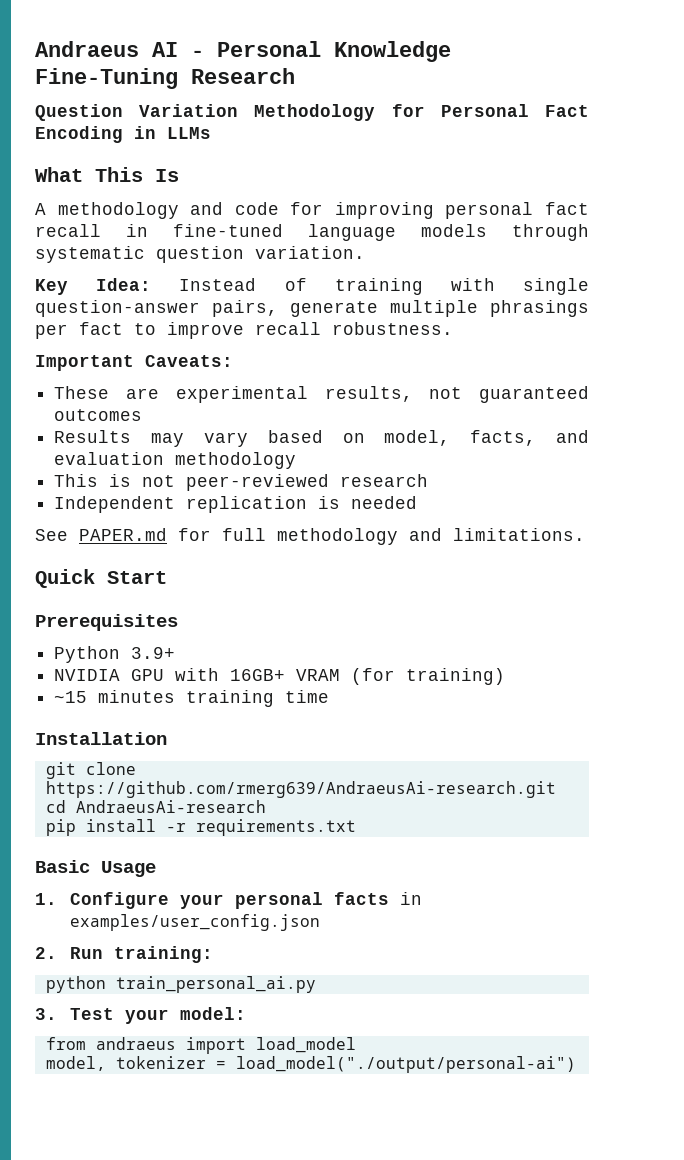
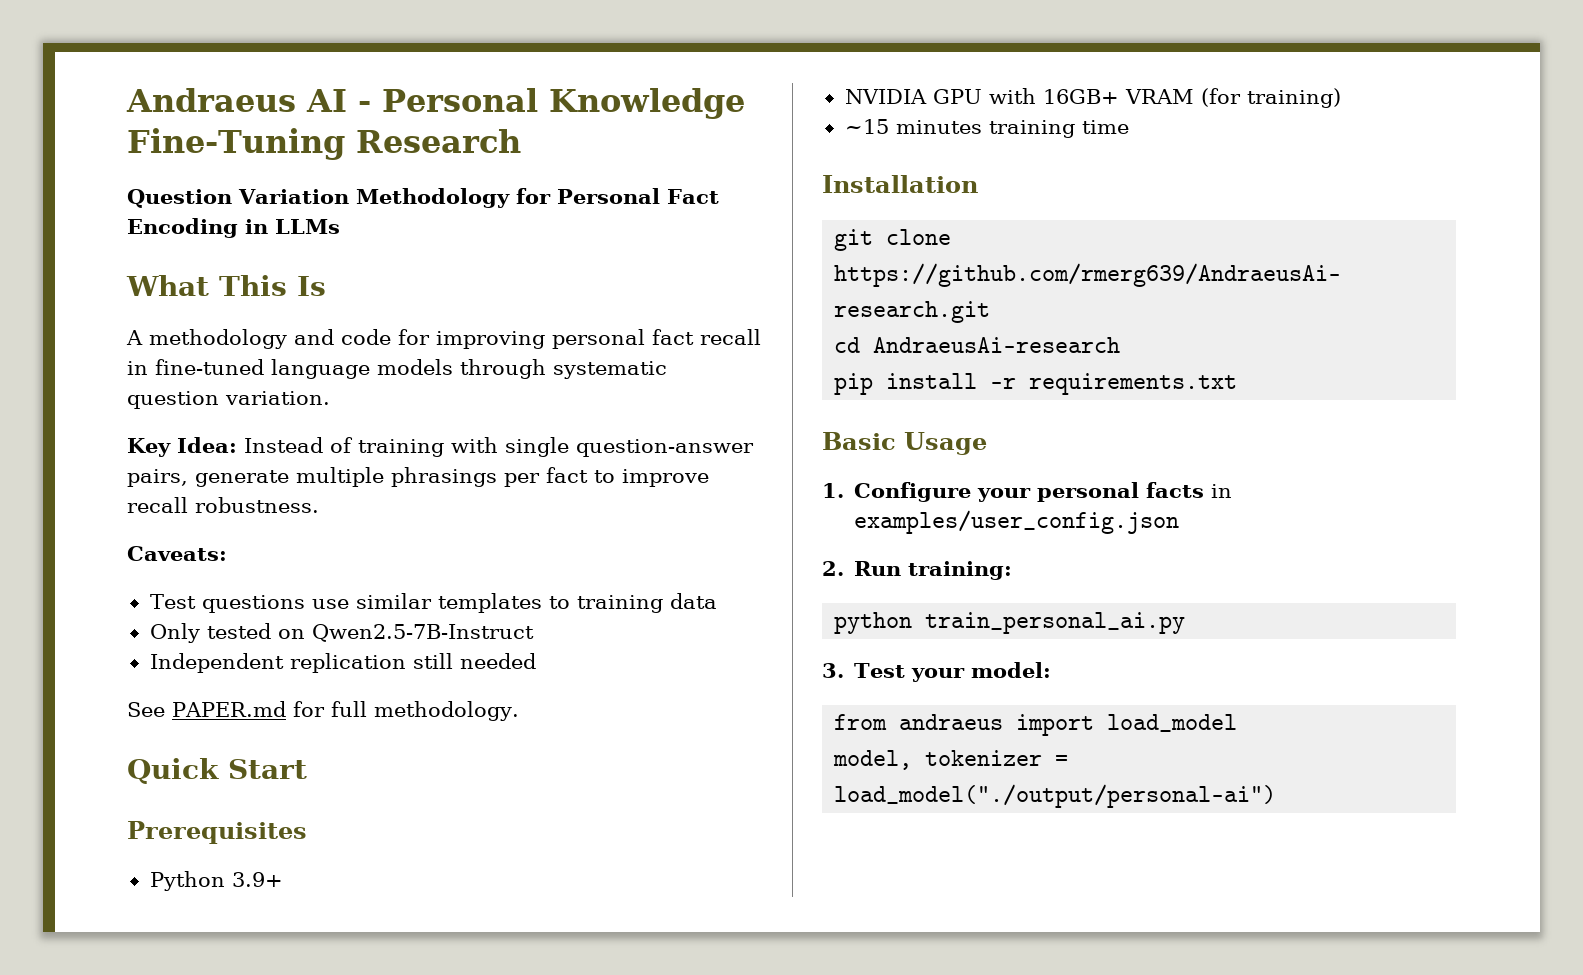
[35,355,134,371] Important -> (319, 505) none
[54,386,589,403] [54,409,143,421] [54,430,589,447] [54,452,297,469] [54,474,429,491] These are experimental results, not guaranteed outcomes // Results may vary based on model, facts, and evaluation methodology // This is not peer-reviewed research -> [149,593,717,613] [149,623,534,643] Test questions use similar templates to training data // Only tested on Qwen2.5-7B-Instruct
[318,496,341,509] is -> [412,653,453,669] still
[277,528,585,545] methodology and limitations. -> [373,701,519,721] methodology.

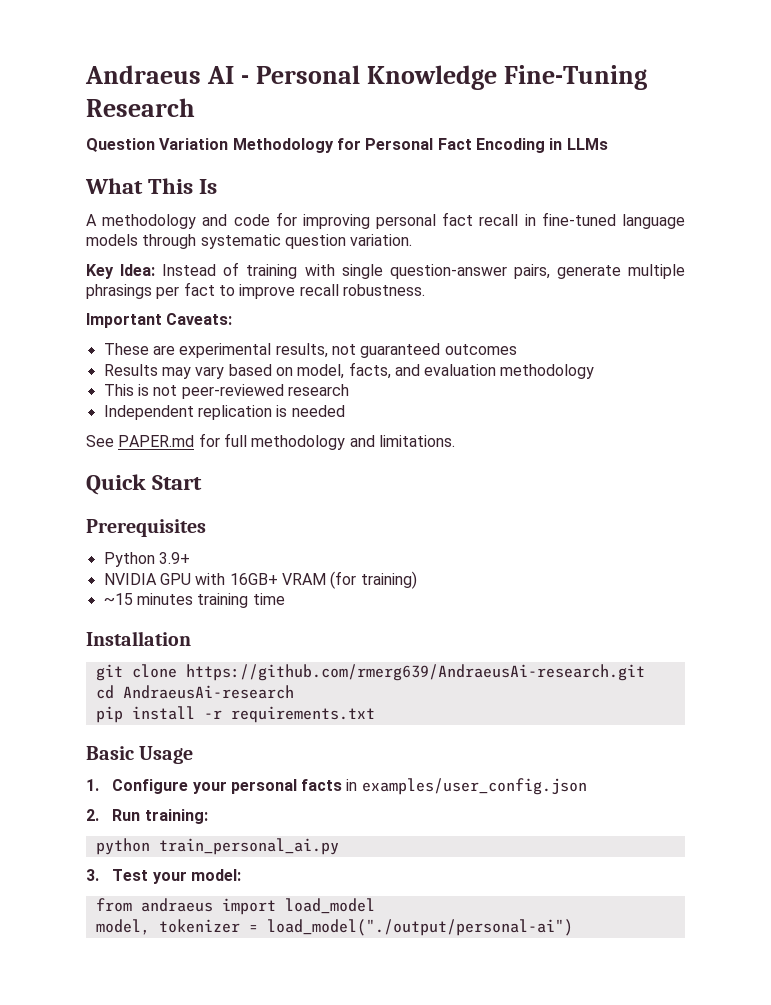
(319, 505) none -> [86,313,162,328] Important
[149,593,717,613] [149,623,534,643] Test questions use similar templates to training data // Only tested on Qwen2.5-7B-Instruct -> [103,343,517,358] [103,362,595,379] [103,384,349,399] These are experimental results, not guaranteed outcomes // Results may vary based on model, facts, and evaluation methodology // This is not peer-reviewed research
[412,653,453,669] still -> [276,405,288,417] is
[373,701,519,721] methodology. -> [251,435,455,450] methodology and limitations.

